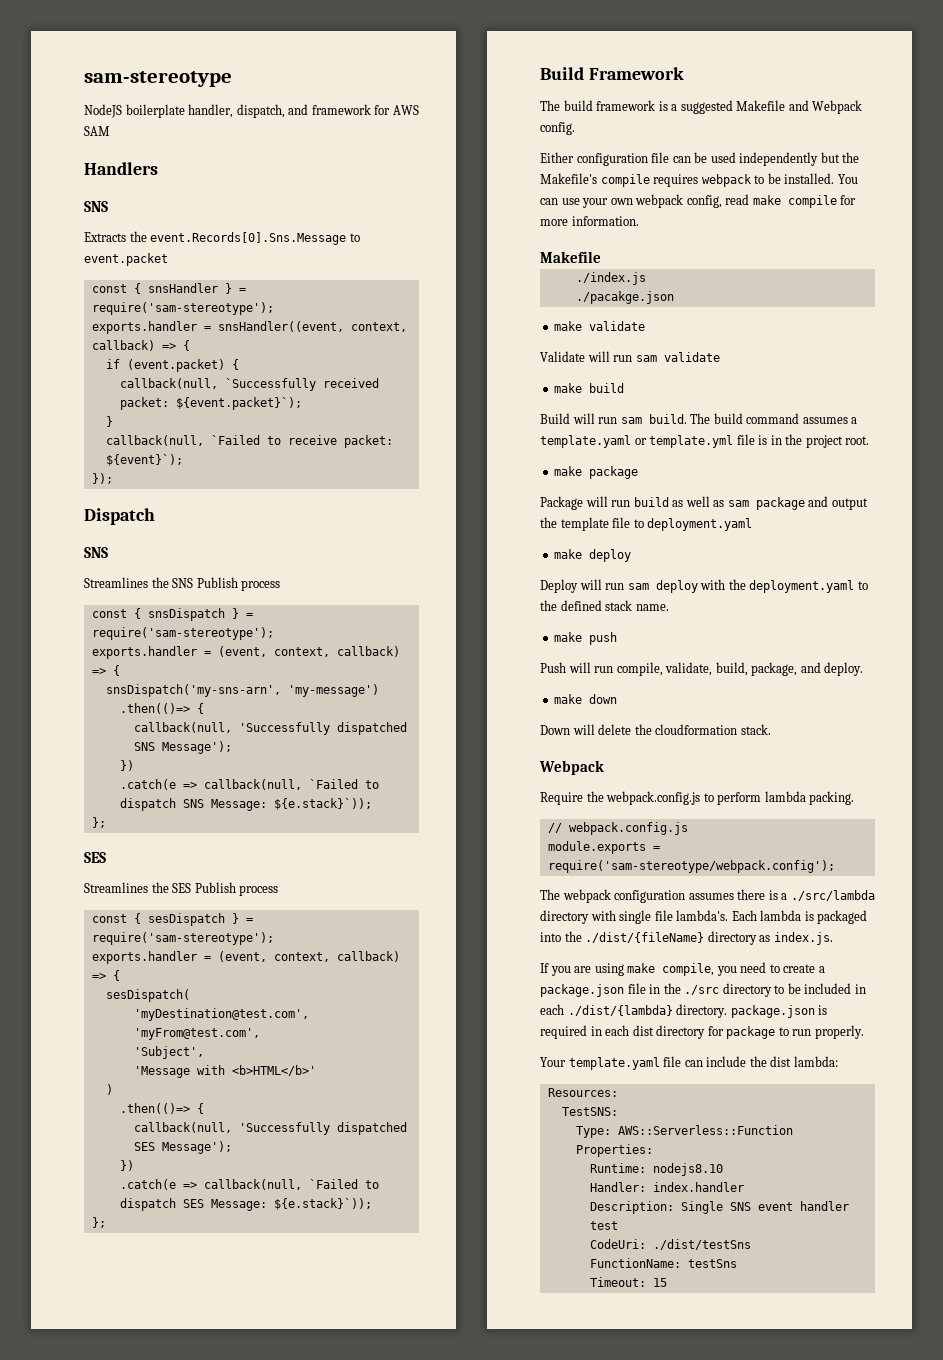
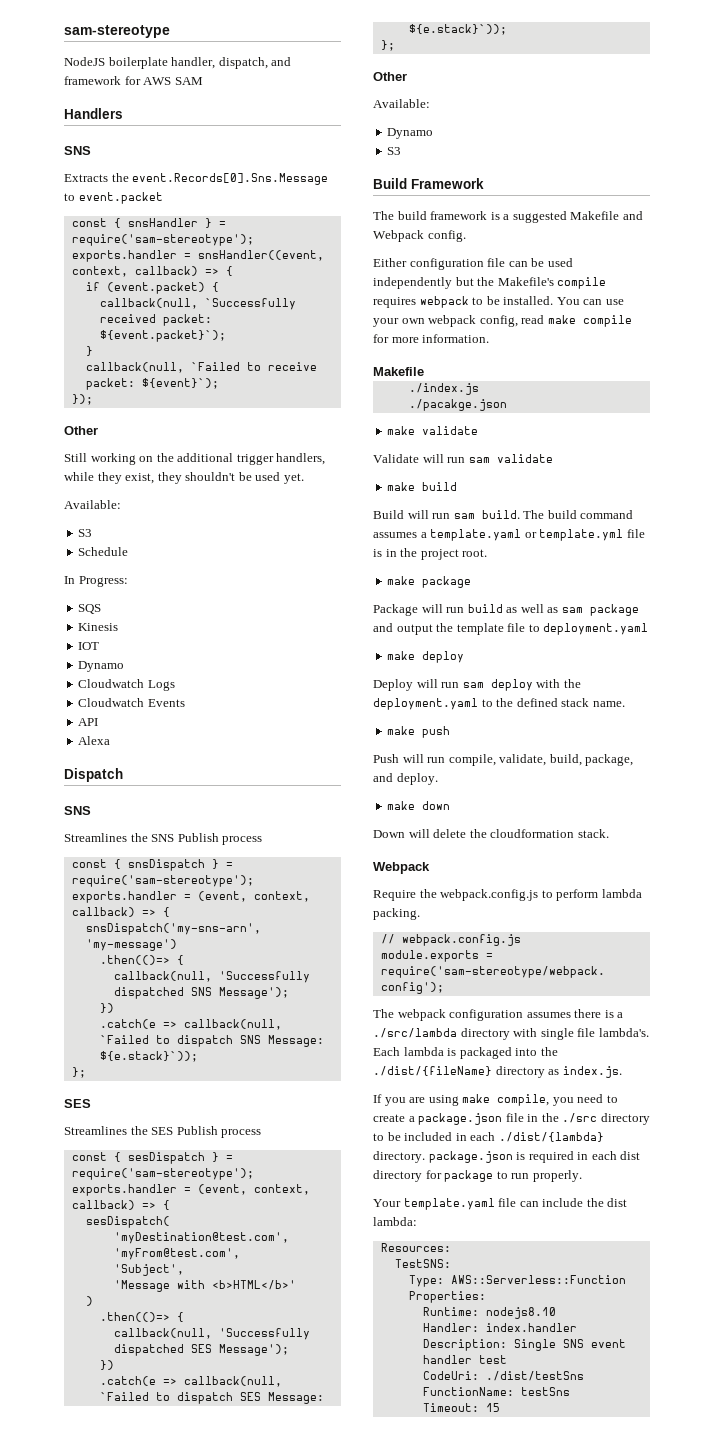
(113, 478) none -> [64,426,98,435] [64,453,326,465] [64,472,304,484] [64,500,121,509] [78,529,93,537] [78,547,129,556] [64,576,128,587] [78,604,102,614] [78,623,119,631] [78,642,100,650] [78,661,125,672] [78,679,175,691] [78,698,185,707] [78,718,99,726] [78,736,111,745] // Other // Still working on the additional trigger handlers, while they exist, they shouldn't be used yet. // Available: // S3 // Schedule // In Progress: // SQS // Kinesis // IOT // Dynamo // Cloudwatch Logs // Cloudwatch Events // API // Alexa
(106, 1222) none -> [373,72,407,81] [373,99,430,108] [387,128,434,139] [387,147,402,155] // Other // Available: // Dynamo // S3

